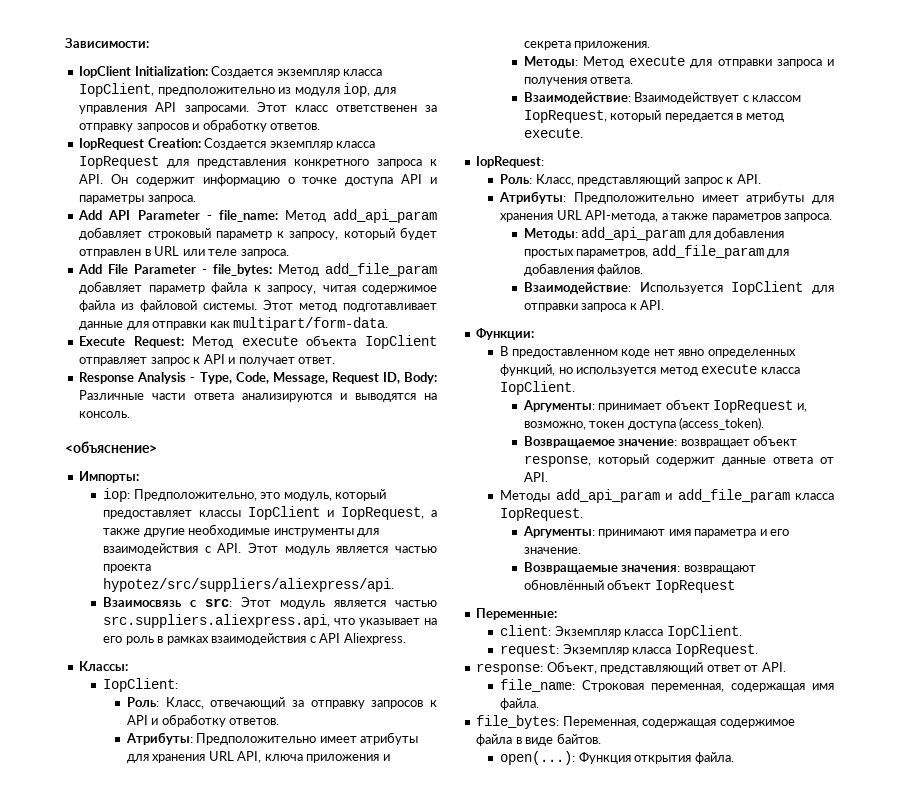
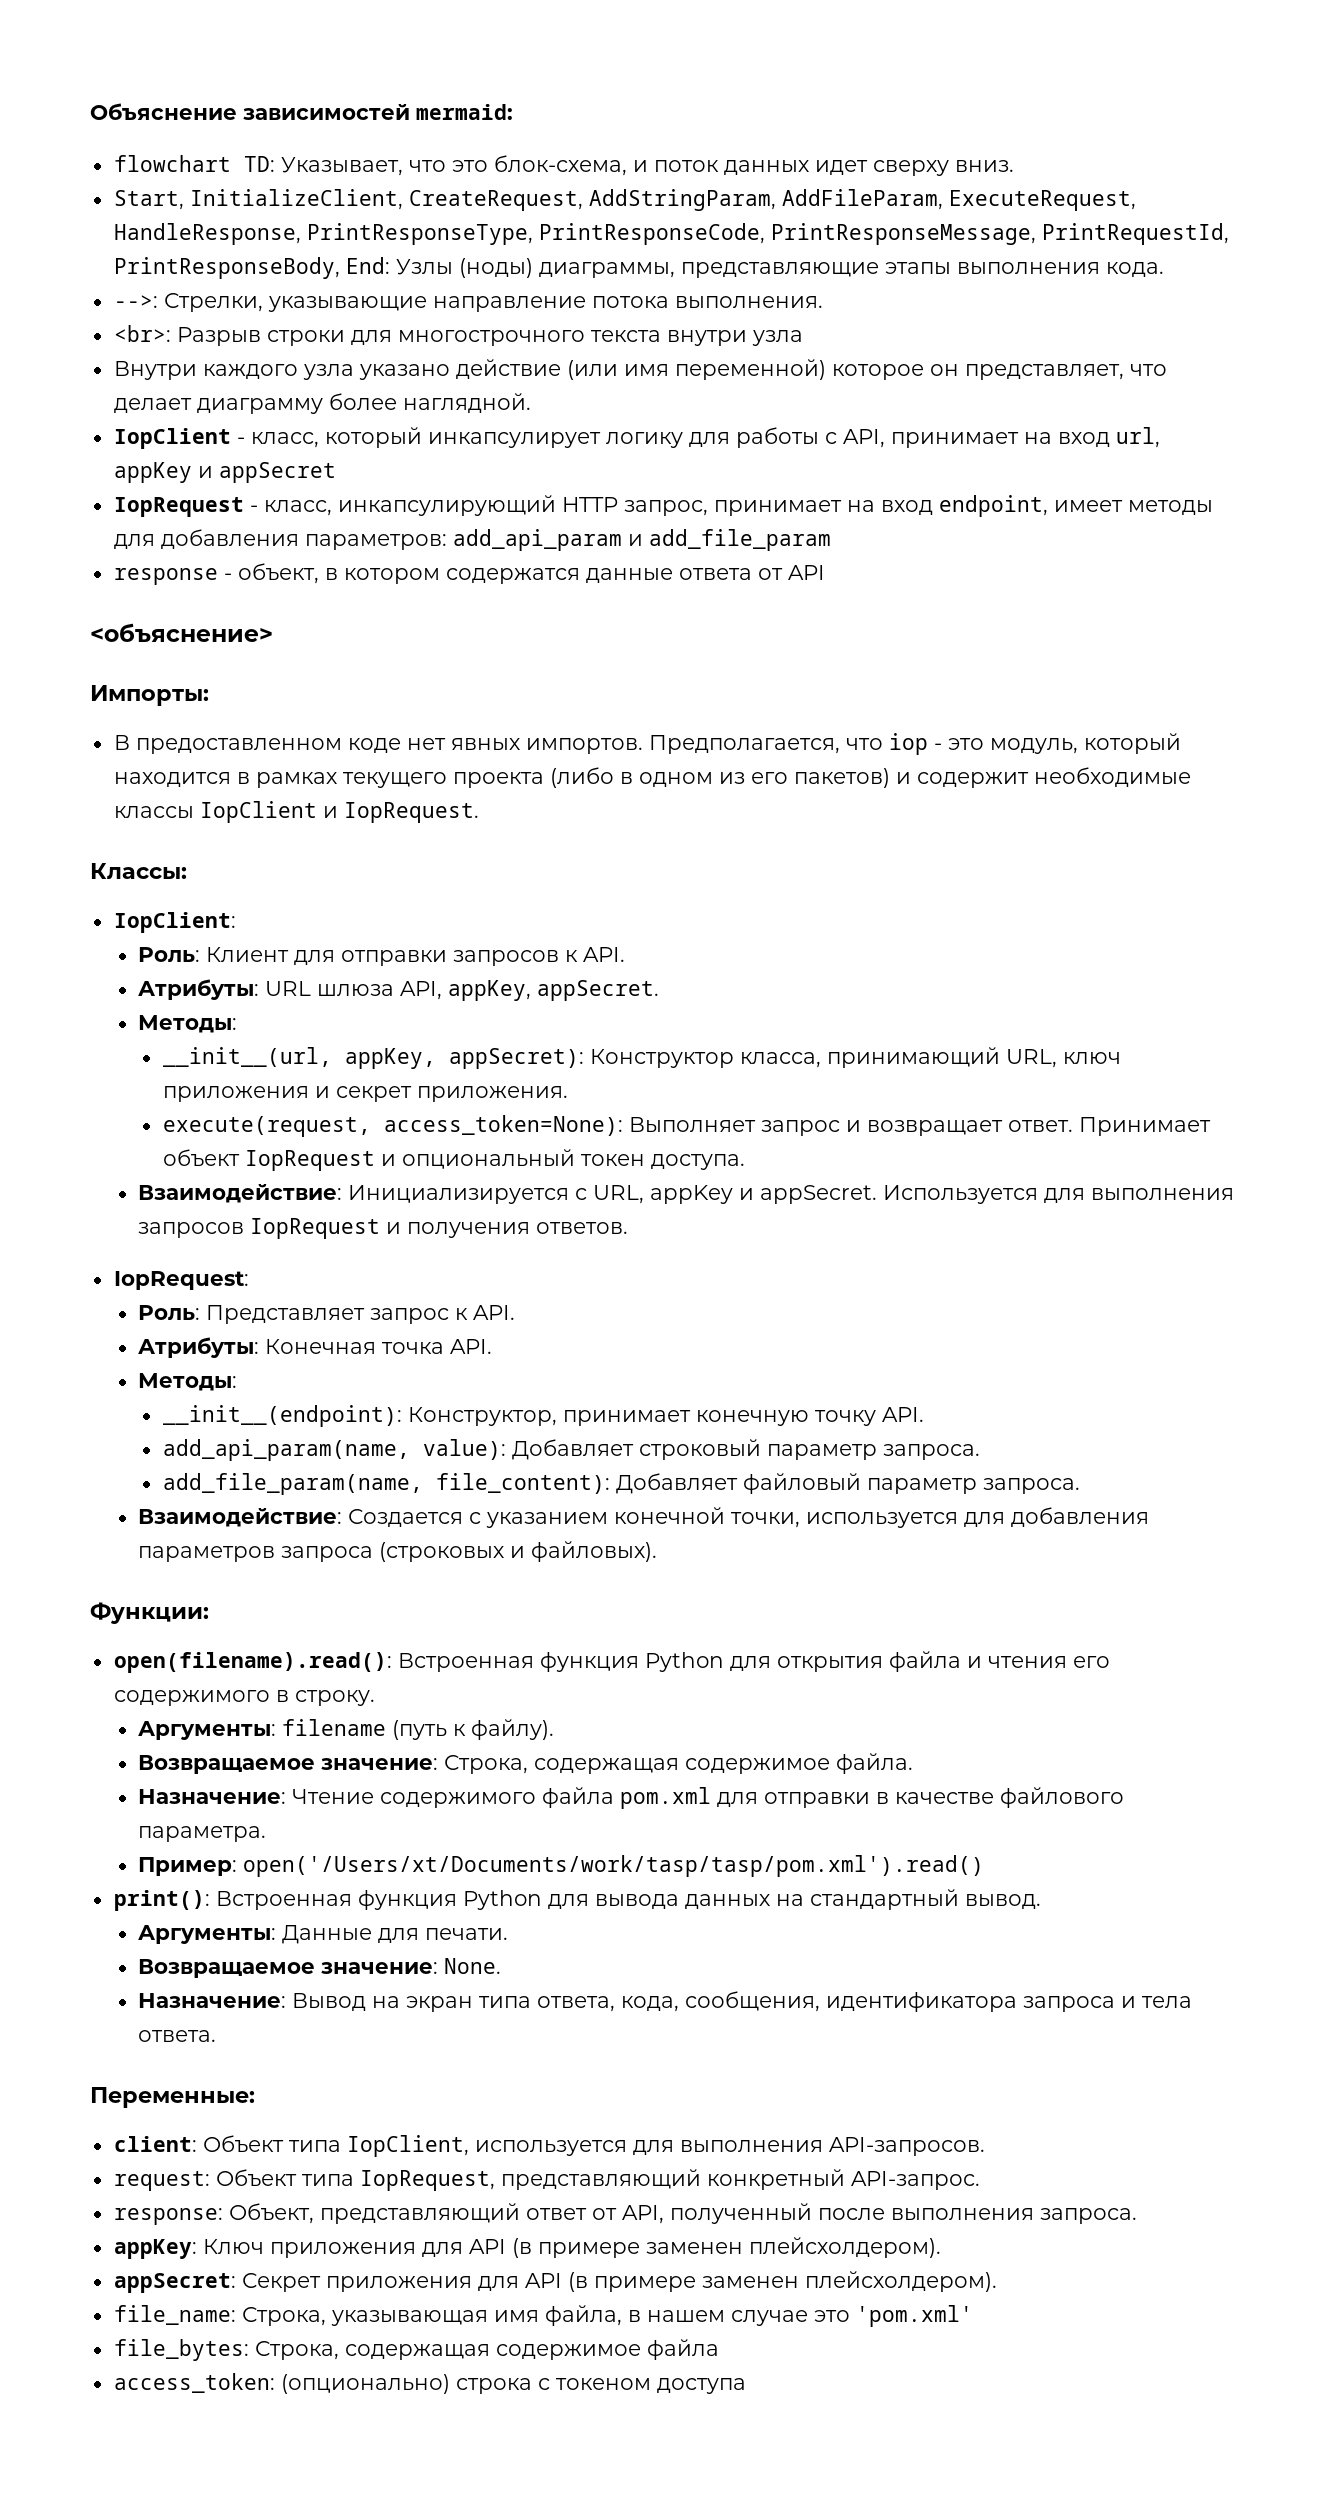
[65,38,149,48] [79,66,383,78] [79,83,396,97] [79,102,437,114] [79,119,321,132] [79,138,376,150] [79,156,437,169] [79,174,437,186] [79,195,196,204] [78,209,437,223] [79,227,437,240] [79,246,289,258] [78,263,437,277] [79,281,437,294] [79,300,437,312] [79,317,389,331] [79,335,437,349] [79,354,336,366] [79,372,437,384] [79,390,437,402] [79,411,131,418] [65,441,157,453] [79,471,140,483] [103,488,387,502] [103,506,437,520] [103,524,380,537] [103,543,437,555] [103,564,152,573] [103,578,395,592] [103,597,437,609] [103,614,437,628] [103,633,406,645] [79,661,129,671] [103,678,179,692] [126,697,437,709] [126,714,280,727] [125,732,419,745] [126,751,303,763] Зависимости: // IopClient Initialization: Создается экземпляр класса IopClient, предположительно из модуля iop, для управления API запросами. Этот класс ответственен за отправку запросов и обработку ответов. // IopRequest Creation: Создается экземпляр класса IopRequest для представления конкретного запроса к API. Он содержит информацию о точке доступа API и параметры запроса. // Add API Parameter - file_name: Метод add_api_param добавляет строковый параметр к запросу, который будет отправлен в URL или теле запроса. // Add File Parameter - file_bytes: Метод add_file_param добавляет параметр файла к запросу, читая содержимое файла из файловой системы. Этот метод подготавливает данные для отправки как multipart/form-data. // Execute Request: Метод execute объекта IopClient отправляет запрос к API и получает ответ. // Response Analysis - Type, Code, Message, Request ID, Body: Различные части ответа анализируются и выводятся на консоль. // <объяснение> // Импорты: // iop: Предположительно, это модуль, который предоставляет классы IopClient и IopRequest, а также другие необходимые инструменты для взаимодействия с API. Этот модуль является частью проекта hypotez/src/suppliers/aliexpress/api. // Взаимосвязь с src: Этот модуль является частью src.suppliers.aliexpress.api, что указывает на его роль в рамках взаимодействия с API Aliexpress. // Классы: // IopClient: // Роль: Класс, отвечающий за отправку запросов к API и обработку ответов. // Атрибуты: Предположительно имеет атрибуты для хранения URL API, ключа -> [90,103,513,120] [113,155,1014,176] [113,189,1136,211] [113,223,1229,245] [113,257,1164,279] [113,293,823,312] [113,325,803,346] [113,359,1167,380] [113,393,531,414] [113,427,1160,449] [113,462,336,483] [113,495,1213,517] [113,529,831,551] [113,563,825,585] [90,623,273,642] [90,685,209,706] [113,733,1181,755] [113,767,1191,788] [113,801,479,823] [90,863,187,879] [113,912,236,933] [138,947,626,966] [138,979,660,1001] [138,1015,238,1033] [162,1047,1121,1069] Объяснение зависимостей mermaid: // flowchart TD: Указывает, что это блок-схема, и поток данных идет сверху вниз. // Start, InitializeClient, CreateRequest, AddStringParam, AddFileParam, ExecuteRequest, HandleResponse, PrintResponseType, PrintResponseCode, PrintResponseMessage, PrintRequestId, PrintResponseBody, End: Узлы (ноды) диаграммы, представляющие этапы выполнения кода. // -->: Стрелки, указывающие направление потока выполнения. // <br>: Разрыв строки для многострочного текста внутри узла // Внутри каждого узла указано действие (или имя переменной) которое он представляет, что делает диаграмму более наглядной. // IopClient - класс, который инкапсулирует логику для работы с API, принимает на вход url, appKey и appSecret // IopRequest - класс, инкапсулирующий HTTP запрос, принимает на вход endpoint, имеет методы для добавления параметров: add_api_param и add_file_param // response - объект, в котором содержатся данные ответа от API // <объяснение> // Импорты: // В предоставленном коде нет явных импортов. Предполагается, что iop - это модуль, который находится в рамках текущего проекта (либо в одном из его пакетов) и содержит необходимые классы IopClient и IopRequest. // Классы: // IopClient: // Роль: Клиент для отправки запросов к API. // Атрибуты: URL шлюза API, appKey, appSecret. // Методы: // __init__(url, appKey, appSecret): Конструктор класса, принимающий URL, ключ
[523,41,571,50] секрета -> [335,1086,412,1102] секрет
[523,56,834,68] [523,77,634,86] [523,92,802,104] [523,110,784,123] [523,128,583,138] Методы: Метод execute для отправки запроса и получения ответа. // Взаимодействие: Взаимодействует с классом IopRequest, который передается в метод execute. -> [162,1115,1211,1137] [162,1149,745,1171] [138,1184,1235,1204] [138,1218,629,1239] execute(request, access_token=None): Выполняет запрос и возвращает ответ. Принимает объект IopRequest и опциональный токен доступа. // Взаимодействие: Инициализируется с URL, appKey и appSecret. Используется для выполнения запросов IopRequest и получения ответов.
[535,174,681,186] Класс, представляющий -> [206,1305,366,1324] Представляет
[573,191,834,204] [500,210,833,222] [523,227,785,241] [523,245,790,259] [523,263,644,276] [523,281,834,295] [523,300,665,312] [476,328,535,340] [500,346,796,358] [500,364,800,376] [500,381,576,395] [522,399,807,413] [523,417,765,430] [523,435,798,448] [523,454,834,467] [523,472,548,482] [500,489,834,503] [500,508,584,521] [522,526,790,538] [523,547,581,554] [523,562,756,574] [523,579,735,593] [476,608,558,620] [500,625,742,639] [500,644,758,657] Предположительно имеет атрибуты для хранения URL API-метода, а также параметров запроса. // Методы: add_api_param для добавления простых параметров, add_file_param для добавления файлов. // Взаимодействие: Используется IopClient для отправки запроса к API. // Функции: // В предоставленном коде нет явно определенных функций, но используется метод execute класса IopClient. // Аргументы: принимает объект IopRequest и, возможно, токен доступа (access_token). // Возвращаемое значение: возвращает объект response, который содержит данные ответа от API. // Методы add_api_param и add_file_param класса IopRequest. // Аргументы: принимают имя параметра и его значение. // Возвращаемые значения: возвращают обновлённый объект IopRequest // Переменные: // client: Экземпляр класса IopClient. // request: Экземпляр класса IopRequest. -> [265,1339,493,1354] [138,1373,238,1391] [162,1405,924,1427] [162,1439,980,1461] [162,1473,1080,1495] [138,1507,1150,1528] [138,1541,658,1562] [90,1602,209,1624] [113,1651,1110,1673] [113,1690,375,1706] [138,1719,555,1740] [138,1753,914,1774] [138,1787,1125,1809] [138,1826,267,1842] [138,1855,985,1877] [113,1889,1041,1911] [138,1925,509,1944] [138,1958,502,1978] [138,1991,1193,2012] [138,2030,217,2042] [90,2087,255,2108] [113,2135,985,2157] [113,2169,980,2191] Конечная точка API. // Методы: // __init__(endpoint): Конструктор, принимает конечную точку API. // add_api_param(name, value): Добавляет строковый параметр запроса. // add_file_param(name, file_content): Добавляет файловый параметр запроса. // Взаимодействие: Создается с указанием конечной точки, используется для добавления параметров запроса (строковых и файловых). // Функции: // open(filename).read(): Встроенная функция Python для открытия файла и чтения его содержимого в строку. // Аргументы: filename (путь к файлу). // Возвращаемое значение: Строка, содержащая содержимое файла. // Назначение: Чтение содержимого файла pom.xml для отправки в качестве файлового параметра. // Пример: open('/Users/xt/Documents/work/tasp/tasp/pom.xml').read() // print(): Встроенная функция Python для вывода данных на стандартный вывод. // Аргументы: Данные для печати. // Возвращаемое значение: None. // Назначение: Вывод на экран типа ответа, кода, сообщения, идентификатора запроса и тела ответа. // Переменные: // client: Объект типа IopClient, используется для выполнения API-запросов. // request: Объект типа IopRequest, представляющий конкретный API-запрос.
[761,662,786,672] [500,679,834,692] [500,698,540,710] [476,715,639,729] API. // file_name: Строковая переменная, содержащая имя файла. // file_bytes: Переменная, -> [621,2203,1137,2224] [113,2237,941,2259] [113,2271,997,2293] [113,2305,973,2327] [113,2339,339,2361] API, полученный после выполнения запроса. // appKey: Ключ приложения для API (в примере заменен плейсхолдером). // appSecret: Секрет приложения для API (в примере заменен плейсхолдером). // file_name: Строка, указывающая имя файла, в нашем случае это 'pom.xml' // file_bytes: Строка,
[515,733,601,746] [500,751,734,765] в виде байтов. // open(...): Функция открытия файла. -> [113,2373,746,2394] // access_token: (опционально) строка с токеном доступа

